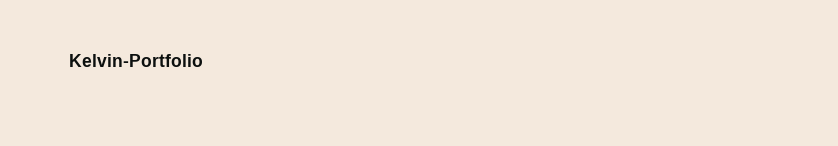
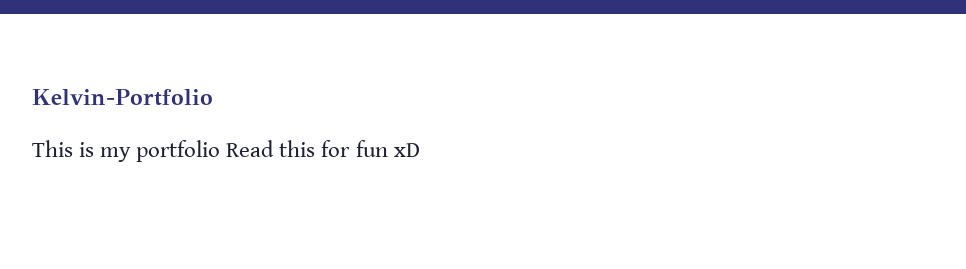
(203, 60) none -> [32,140,420,162] // This is my portfolio Read this for fun xD

